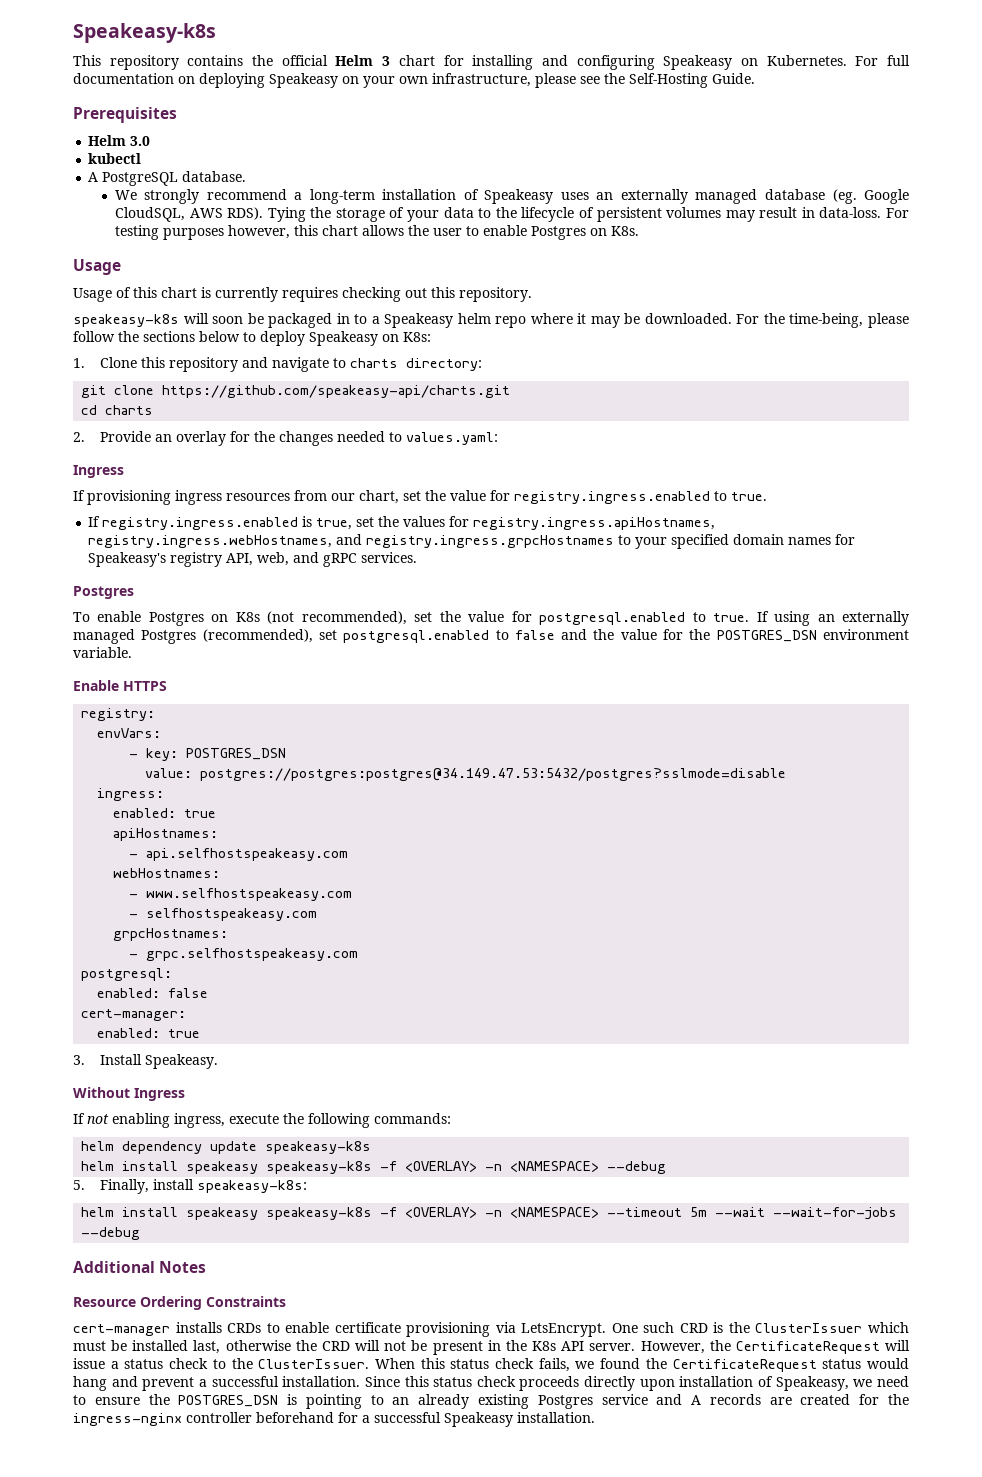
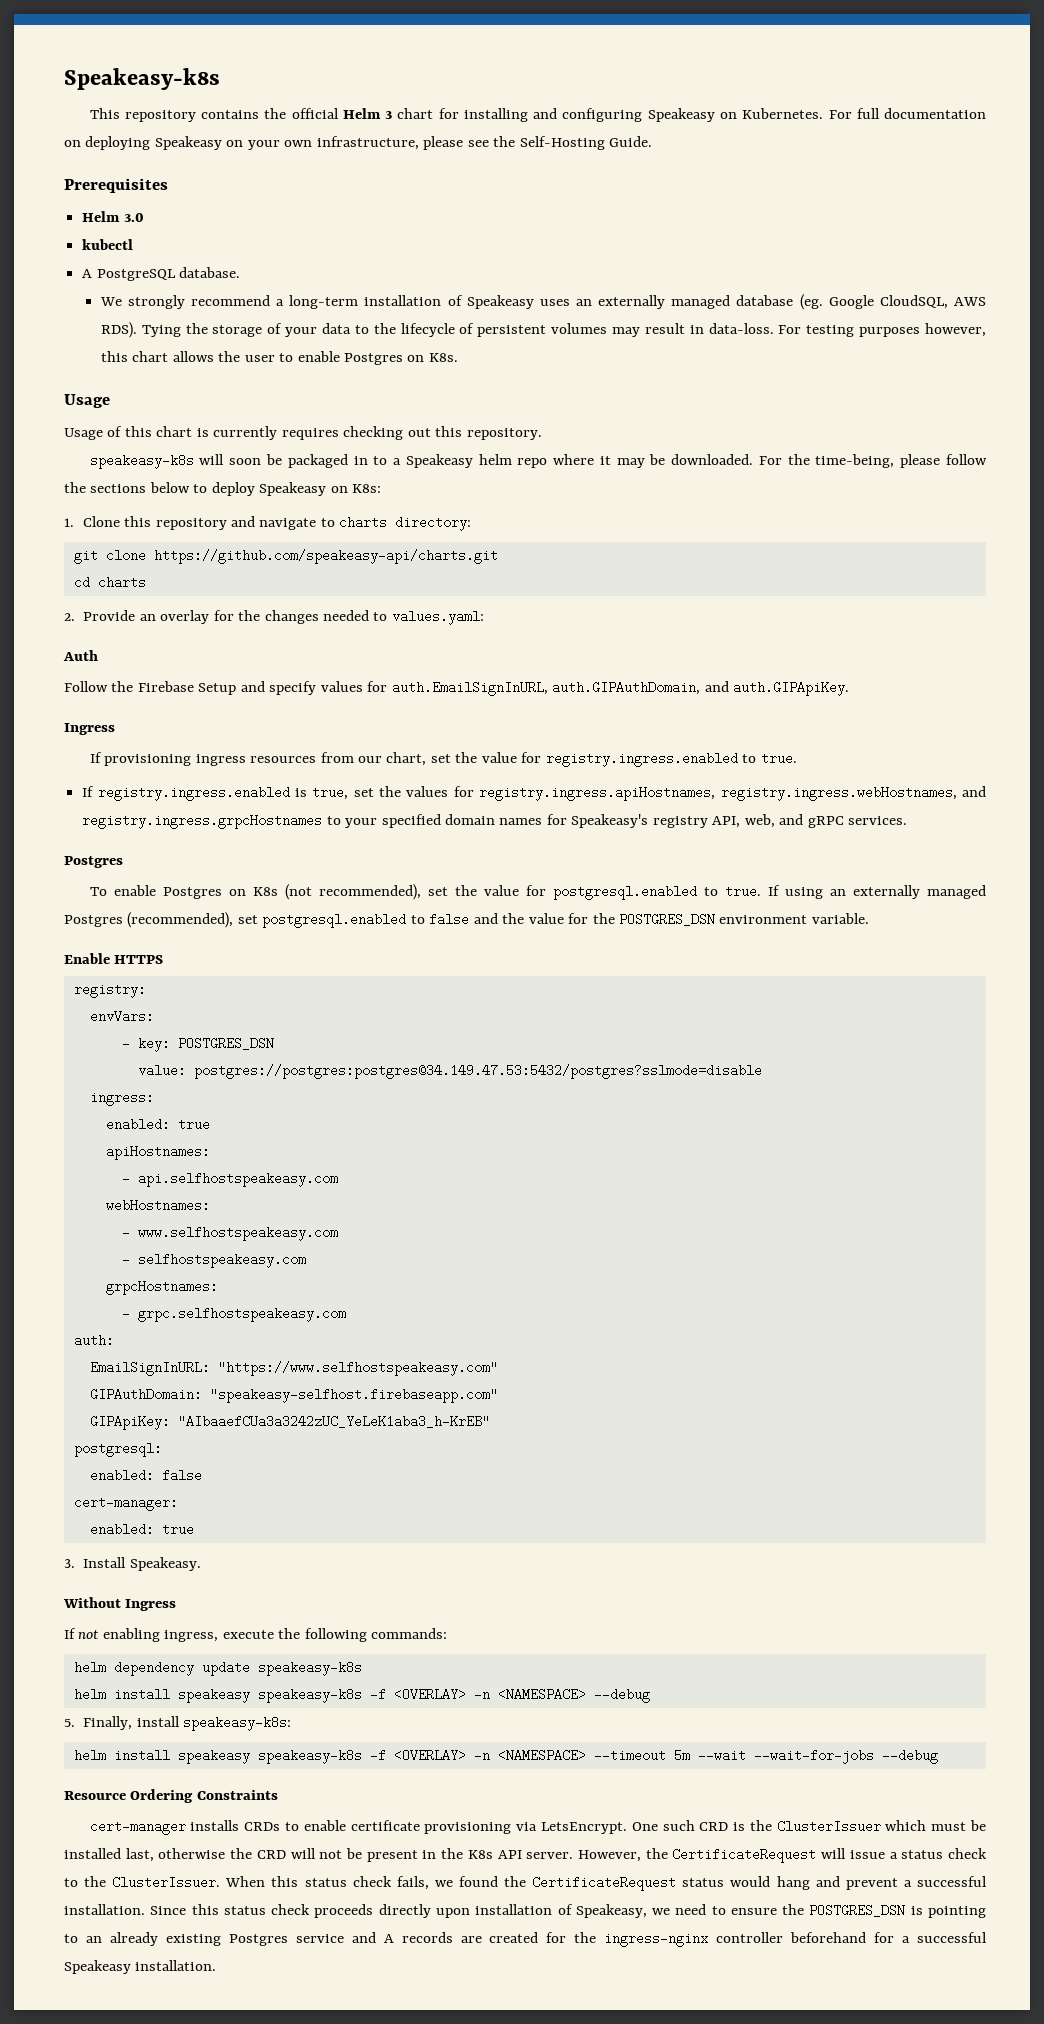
(498, 438) none -> [63,650,98,661] [64,681,850,696] // Auth // Follow the Firebase Setup and specify values for auth.EmailSignInURL, auth.GIPAuthDomain, and auth.GIPApiKey.
(359, 954) none -> [73,1334,114,1347] [89,1361,498,1376] [89,1388,498,1403] [89,1415,490,1430] // auth: // EmailSignInURL: "https://www.selfhostspeakeasy.com" // GIPAuthDomain: "speakeasy-selfhost.firebaseapp.com" // GIPApiKey: "AIbaaefCUa3a3242zUC_YeLeK1aba3_h-KrEB"
[73,1261,207,1273] // Additional Notes -> (938, 1756) none

